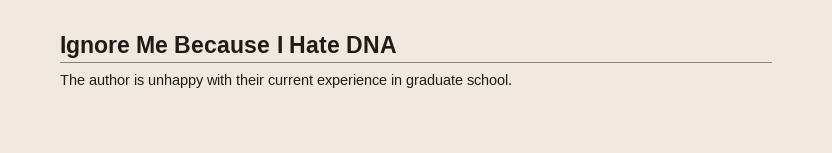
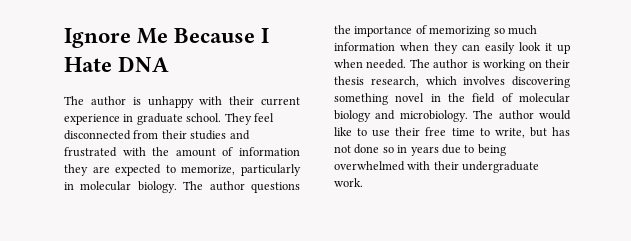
(512, 79) none -> [224,113,274,125] [64,130,250,140] [64,147,300,157] [64,164,301,176] [64,181,300,193] [334,25,537,37] [334,42,570,54] [334,59,570,71] [334,76,570,88] [334,93,570,105] [334,110,571,122] [334,127,570,138] [334,144,506,156] [334,161,540,173] [334,178,363,187] They feel disconnected from their studies and frustrated with the amount of information they are expected to memorize, particularly in molecular biology. The author questions the importance of memorizing so much information when they can easily look it up when needed. The author is working on their thesis research, which involves discovering something novel in the field of molecular biology and microbiology. The author would like to use their free time to write, but has not done so in years due to being overwhelmed with their undergraduate work.

